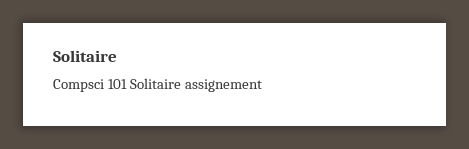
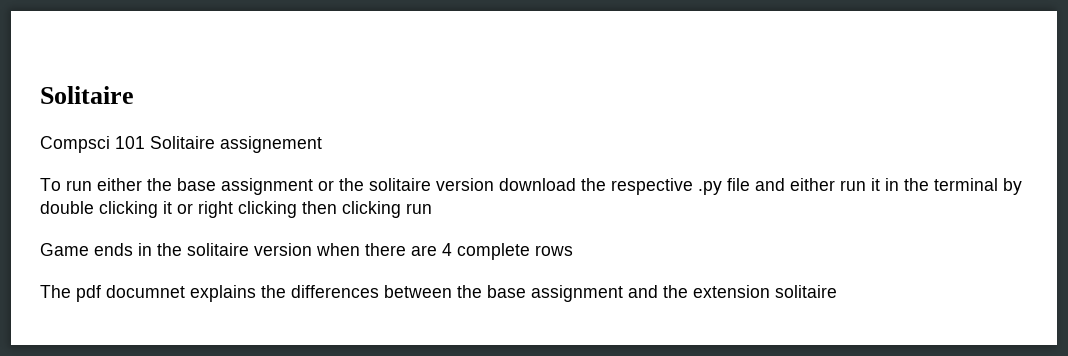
(262, 85) none -> [40,178,1022,195] [40,201,432,218] [40,243,573,260] [40,285,837,302] // To run either the base assignment or the solitaire version download the respective .py file and either run it in the terminal by double clicking it or right clicking then clicking run // Game ends in the solitaire version when there are 4 complete rows // The pdf documnet explains the differences between the base assignment and the extension solitaire

